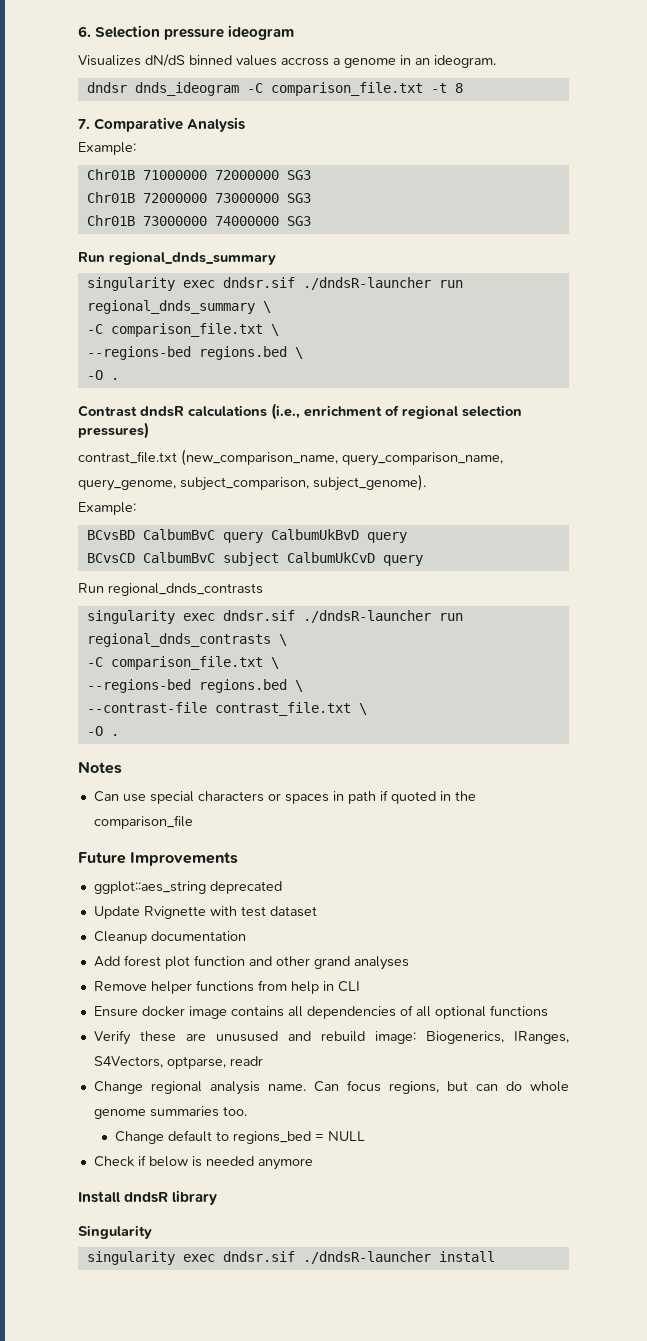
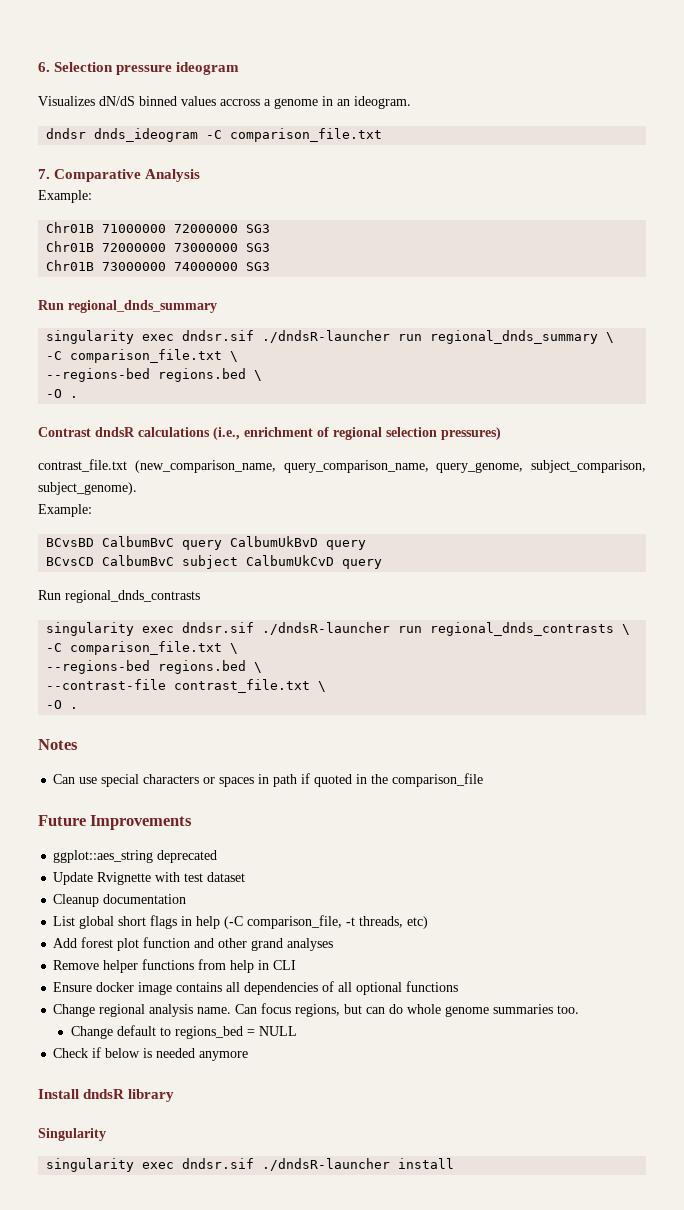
[430,83,463,93] -t 8 -> (383, 135) none
(246, 936) none -> [53,915,429,929] // List global short flags in help (-C comparison_file, -t threads, etc)
[93,1030,569,1045] [93,1056,263,1069] // Verify these are unusused and rebuild image: Biogenerics, IRanges, S4Vectors, optparse, readr -> (459, 986) none

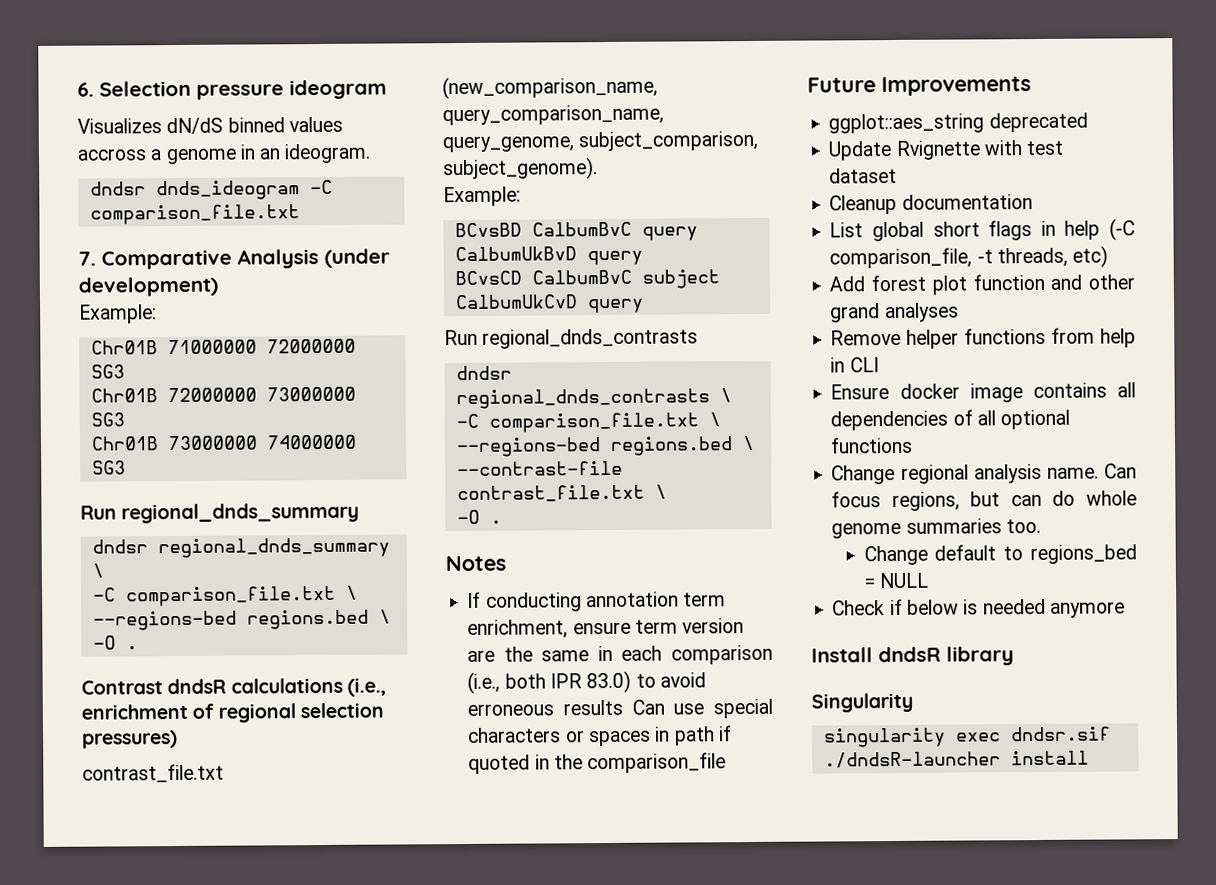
(201, 175) none -> [324,248,390,268] [78,276,218,297] (under development)
[46,330,423,344] singularity exec dndsr.sif ./dndsR-launcher run -> [91,539,148,554] dndsr
[46,622,423,636] singularity exec dndsr.sif ./dndsR-launcher run -> [455,365,512,381] dndsr
(78, 744) none -> [467,591,727,612] [467,618,745,639] [467,644,773,665] [467,670,706,694] [467,699,624,716] If conducting annotation term enrichment, ensure term version are the same in each comparison (i.e., both IPR 83.0) to avoid erroneous results

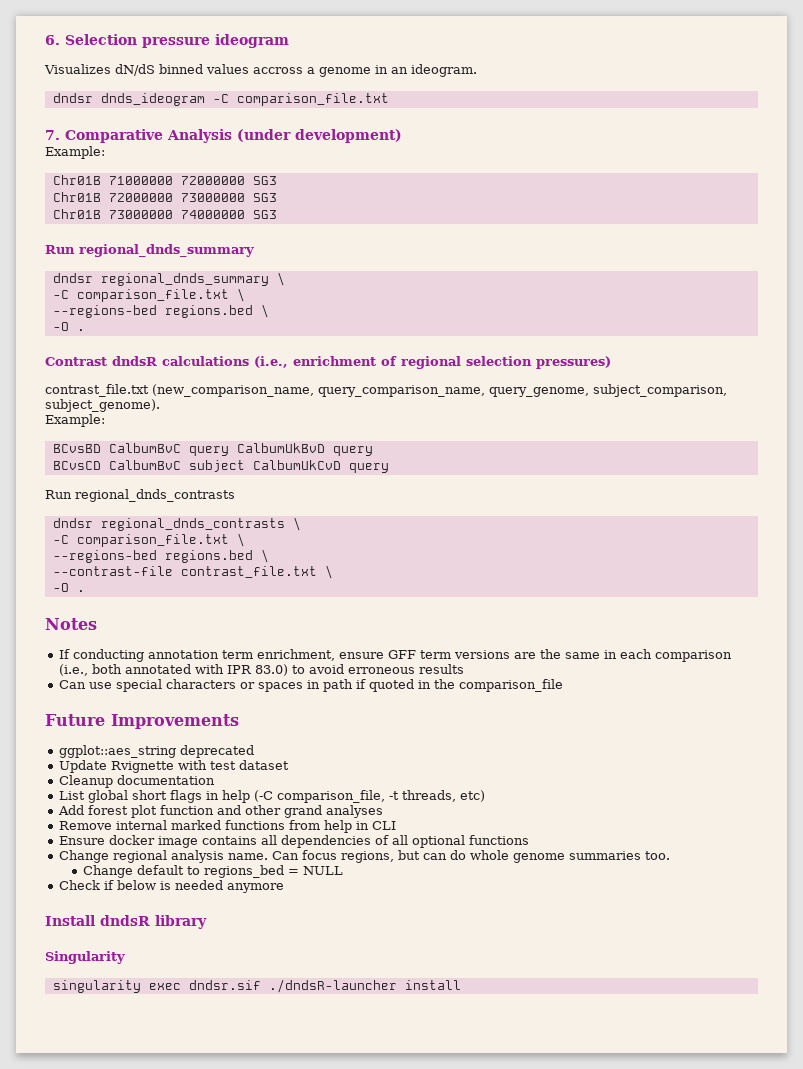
[634,618,745,634] term version -> [387,650,510,659] GFF term versions
(546, 681) none -> [124,664,224,674] annotated with
(624, 707) none -> (464, 669) //
[906,329,960,349] helper -> [115,820,221,830] internal marked

